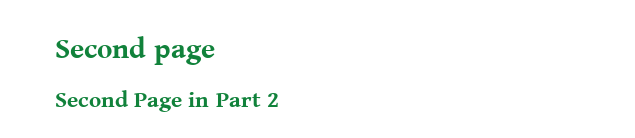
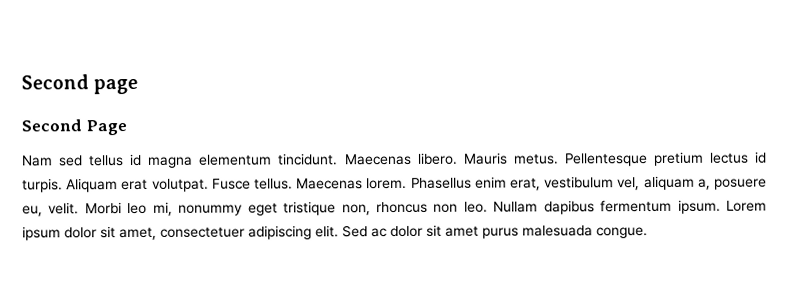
[188,92,279,107] in Part 2 -> [22,151,767,168] [22,175,768,193] [22,199,767,217] [22,224,648,241] // Nam sed tellus id magna elementum tincidunt. Maecenas libero. Mauris metus. Pellentesque pretium lectus id turpis. Aliquam erat volutpat. Fusce tellus. Maecenas lorem. Phasellus enim erat, vestibulum vel, aliquam a, posuere eu, velit. Morbi leo mi, nonummy eget tristique non, rhoncus non leo. Nullam dapibus fermentum ipsum. Lorem ipsum dolor sit amet, consectetuer adipiscing elit. Sed ac dolor sit amet purus malesuada congue.

